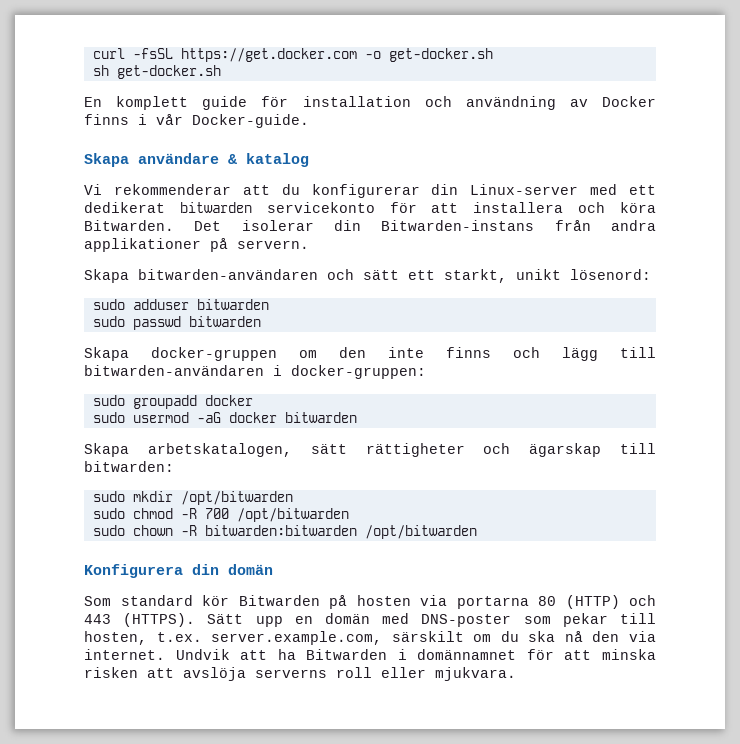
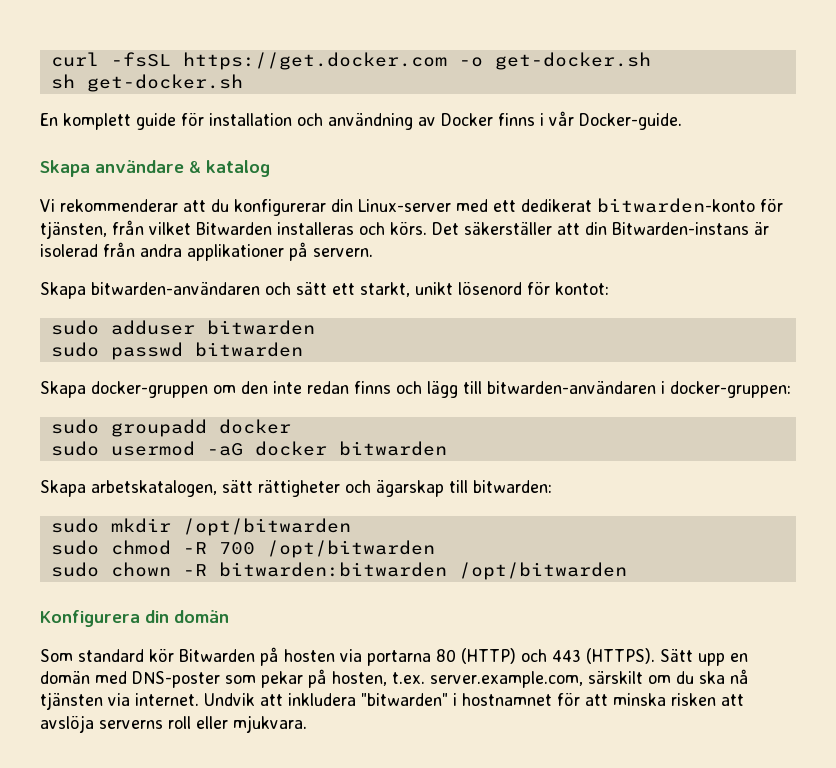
[179,202,656,213] [84,220,535,231] bitwarden servicekonto för att installera och köra Bitwarden. Det isolerar din Bitwarden-instans -> [597,198,783,213] [40,220,769,239] [40,244,98,257] bitwarden-konto för tjänsten, från vilket Bitwarden installeras och körs. Det säkerställer att din Bitwarden-instans är isolerad
[570,269,651,280] lösenord: -> [458,281,609,295] lösenord för kontot:
(424, 352) none -> [307,381,349,394] redan
[620,613,656,624] till -> [308,669,327,688] på
[592,631,620,642] den -> [40,692,103,710] tjänsten
[277,649,517,660] ha Bitwarden i domännamnet -> [288,693,552,706] inkludera "bitwarden" i hostnamnet

